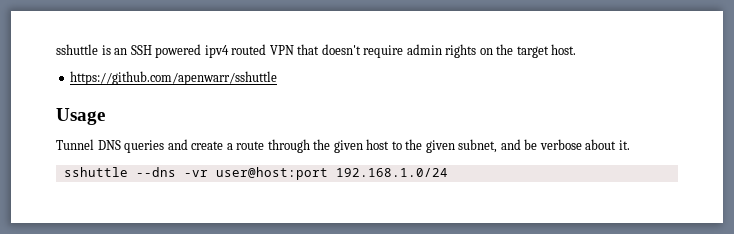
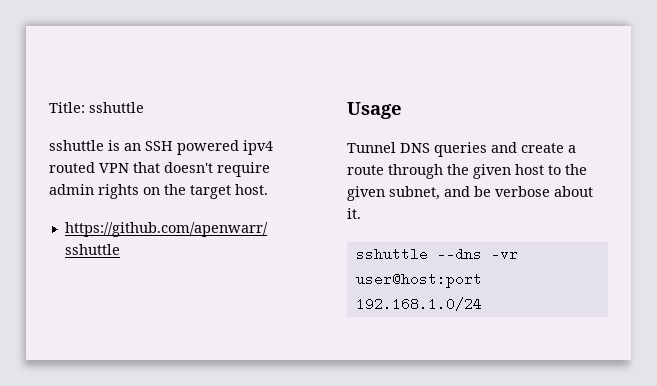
(56, 49) none -> [49,102,144,113] Title: sshuttle //

